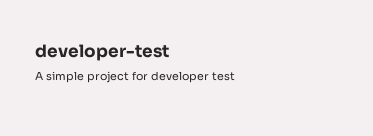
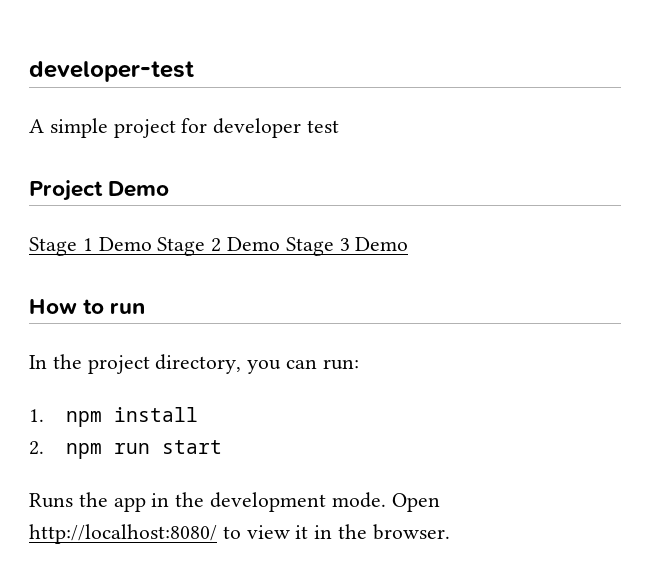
(235, 76) none -> [29,180,170,201] [29,237,409,256] [29,299,146,314] [29,354,359,374] [29,407,199,427] [29,440,223,459] [29,492,440,512] [29,524,450,544] // Project Demo // Stage 1 Demo Stage 2 Demo Stage 3 Demo // How to run // In the project directory, you can run: // 1. npm install // 2. npm run start // Runs the app in the development mode. Open http://localhost:8080/ to view it in the browser.

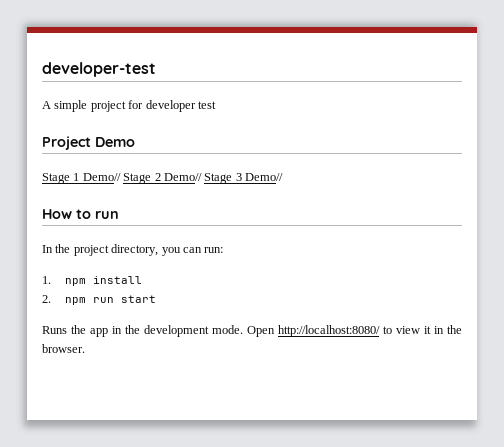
[98,237,152,251] Demo -> [82,173,121,181] Demo//
[227,237,281,251] Demo -> [163,173,202,181] Demo//
[355,237,409,251] Demo -> [245,173,283,181] Demo//

